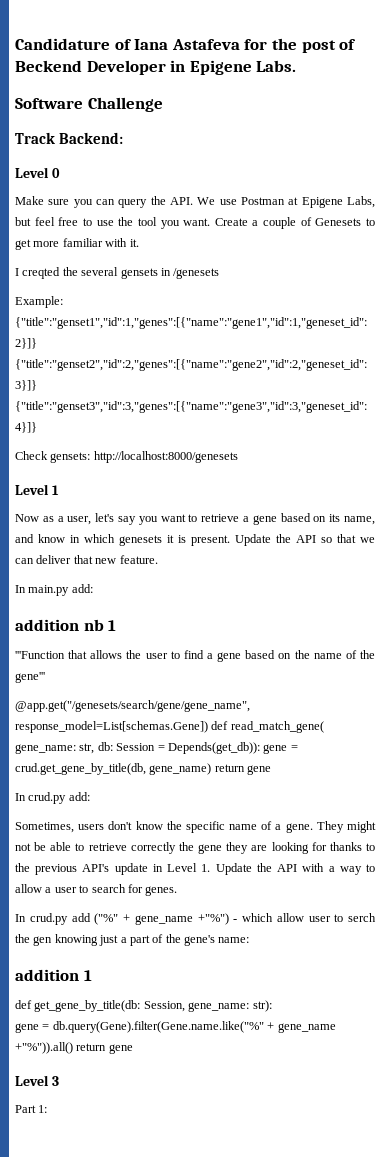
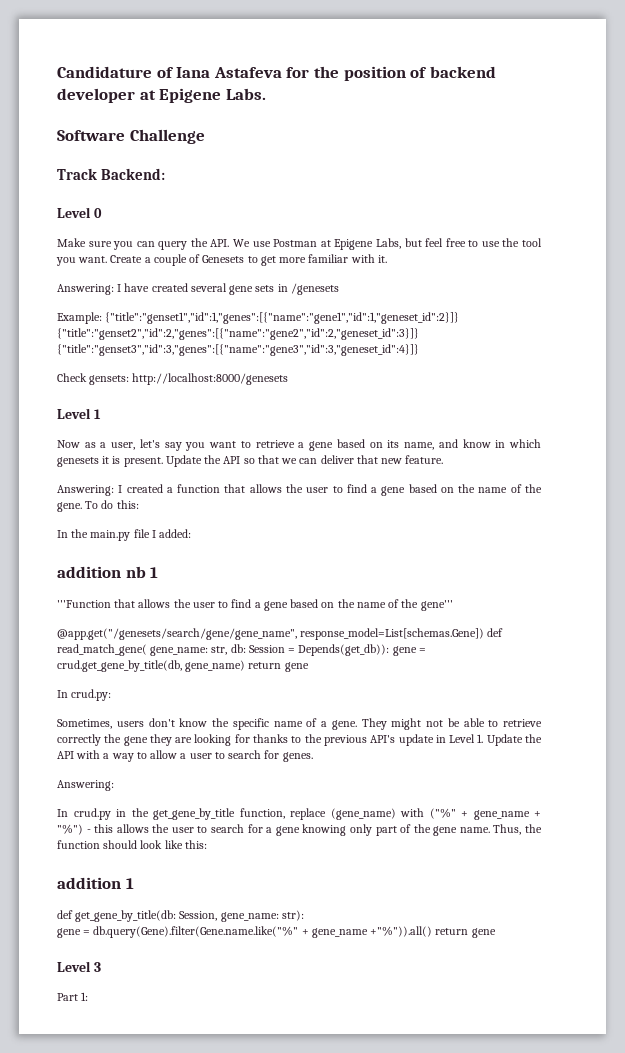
[301,39,357,53] [15,60,186,75] post of Beckend Developer in -> [343,66,496,81] [57,88,156,103] position of backend developer at
[15,267,158,279] I creqted the several gensets -> [57,283,275,295] Answering: I have created several gene sets
[15,584,93,596] In main.py add: -> [57,484,542,496] [57,500,139,512] [57,529,192,541] Answering: I created a function that allows the user to find a gene based on the name of the gene. To do this: // In the main.py file I added:
[28,792,90,804] crud.py add: -> [71,689,112,701] crud.py:
[15,913,376,925] [15,934,250,946] // In crud.py add ("%" + gene_name +"%") - which allow user to serch the gen knowing just a part of the gene's name: -> [57,780,114,791] [57,808,541,820] [57,824,542,836] [57,840,207,849] // Answering: // In crud.py in the get_gene_by_title function, replace (gene_name) with ("%" + gene_name + "%") - this allows the user to search for a gene knowing only part of the gene name. Thus, the function should look like this:

